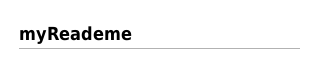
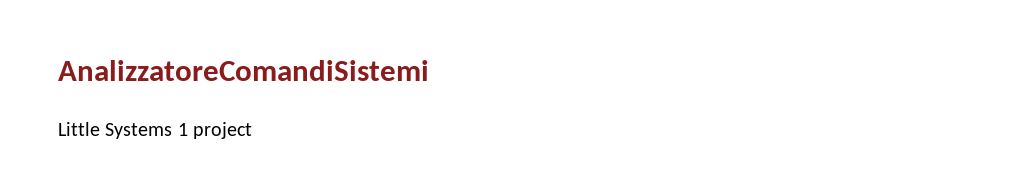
[19,26,132,44] myReademe -> [58,60,429,81] [58,122,253,139] AnalizzatoreComandiSistemi // Little Systems 1 project

